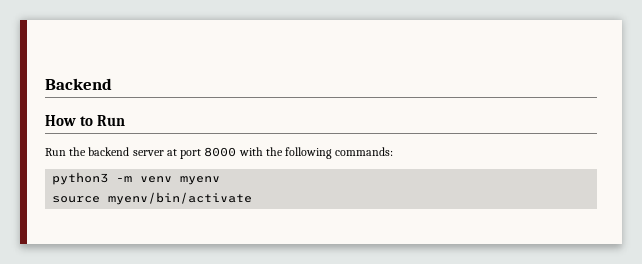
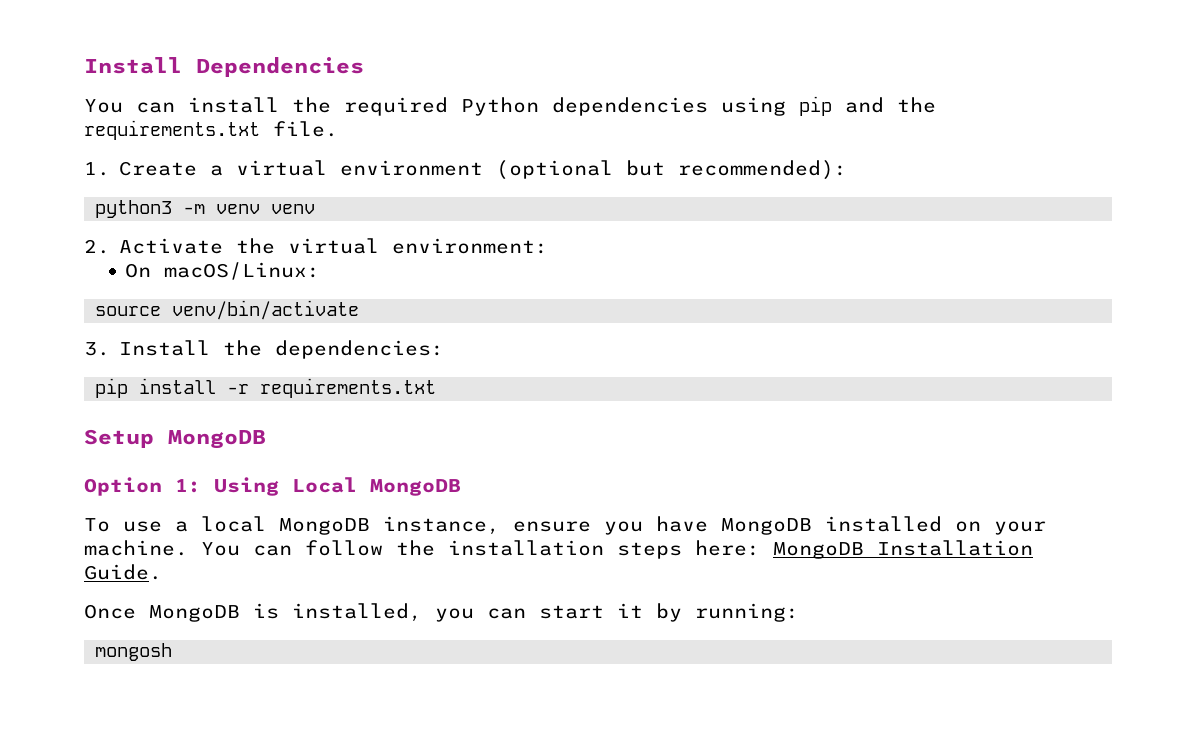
[45,78,112,90] [45,115,126,126] [45,147,394,159] [52,172,221,185] [52,192,253,205] Backend // How to Run // Run the backend server at port 8000 with the following commands: // python3 -m venv myenv // source myenv/bin/activate -> [84,57,364,77] [84,96,936,116] [84,120,338,140] [84,160,848,180] [95,200,316,218] [84,238,549,254] [125,262,321,280] [95,300,360,320] [84,340,445,359] [95,378,437,398] [84,429,266,449] [84,477,461,496] [84,516,1046,535] [84,540,1033,559] [84,564,162,580] [84,603,799,622] [95,643,173,661] Install Dependencies // You can install the required Python dependencies using pip and the requirements.txt file. // 1. Create a virtual environment (optional but recommended): // python3 -m venv venv // 2. Activate the virtual environment: // On macOS/Linux: // source venv/bin/activate // 3. Install the dependencies: // pip install -r requirements.txt // Setup MongoDB // Option 1: Using Local MongoDB // To use a local MongoDB instance, ensure you have MongoDB installed on your machine. You can follow the installation steps here: MongoDB Installation Guide. // Once MongoDB is installed, you can start it by running: // mongosh

